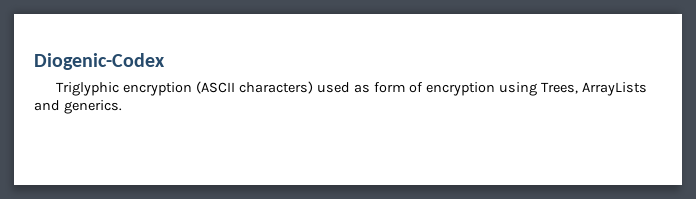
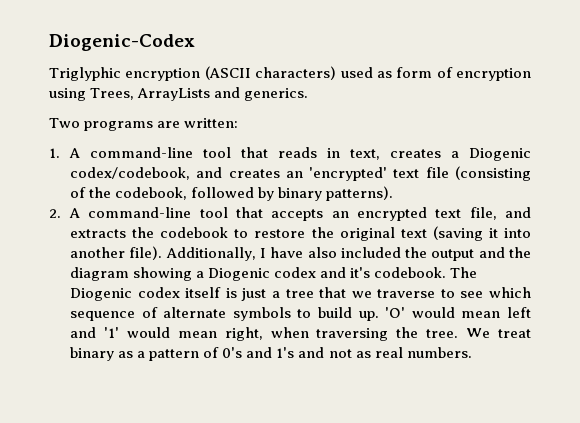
(122, 107) none -> [49,118,239,131] [49,147,531,161] [70,166,531,181] [70,186,394,201] [49,207,531,221] [70,226,532,241] [70,246,531,261] [70,267,478,281] [70,287,532,301] [70,307,532,321] [70,327,531,341] [70,347,472,361] // Two programs are written: // 1. A command-line tool that reads in text, creates a Diogenic codex/codebook, and creates an 'encrypted' text file (consisting of the codebook, followed by binary patterns). // 2. A command-line tool that accepts an encrypted text file, and extracts the codebook to restore the original text (saving it into another file). Additionally, I have also included the output and the diagram showing a Diogenic codex and it's codebook. The Diogenic codex itself is just a tree that we traverse to see which sequence of alternate symbols to build up. 'O' would mean left and '1' would mean right, when traversing the tree. We treat binary as a pattern of 0's and 1's and not as real numbers.

